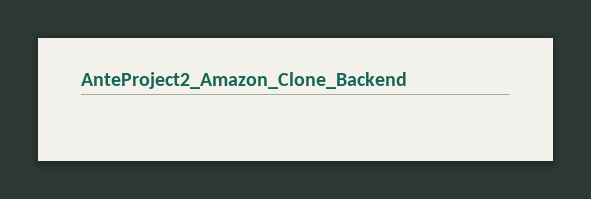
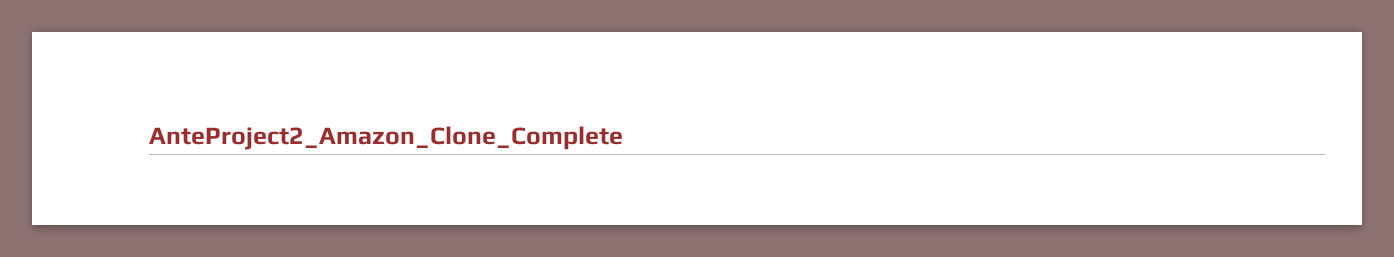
[81,72,407,89] AnteProject2_Amazon_Clone_Backend -> [149,126,623,150] AnteProject2_Amazon_Clone_Complete

